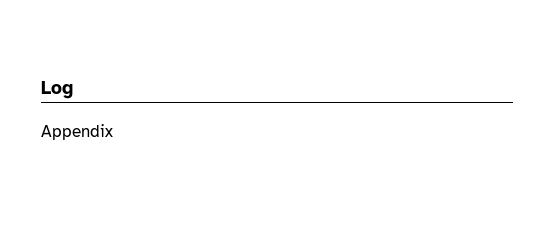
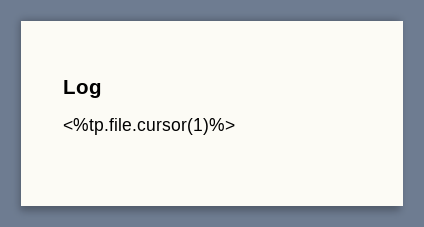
[41,124,113,140] Appendix -> [63,118,235,135] <%tp.file.cursor(1)%>

